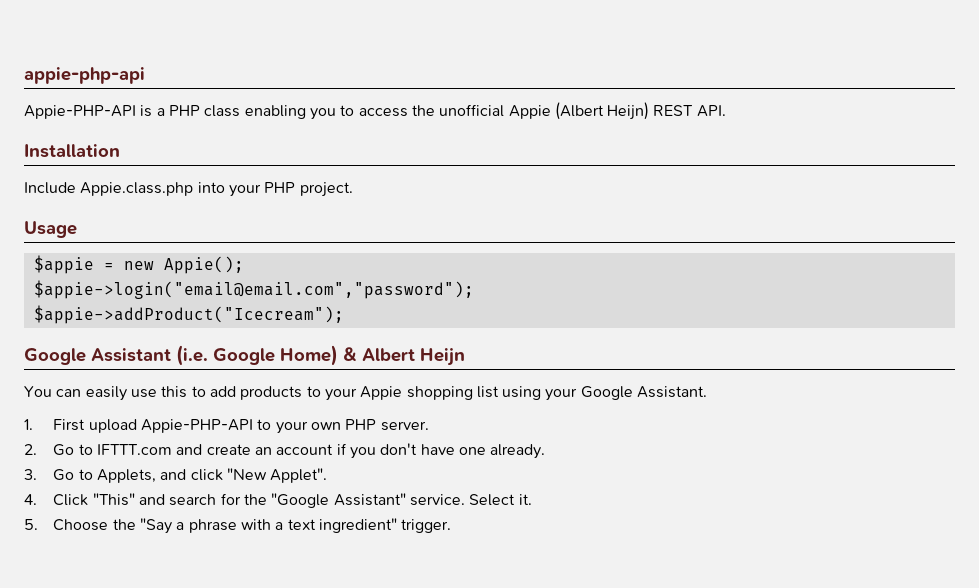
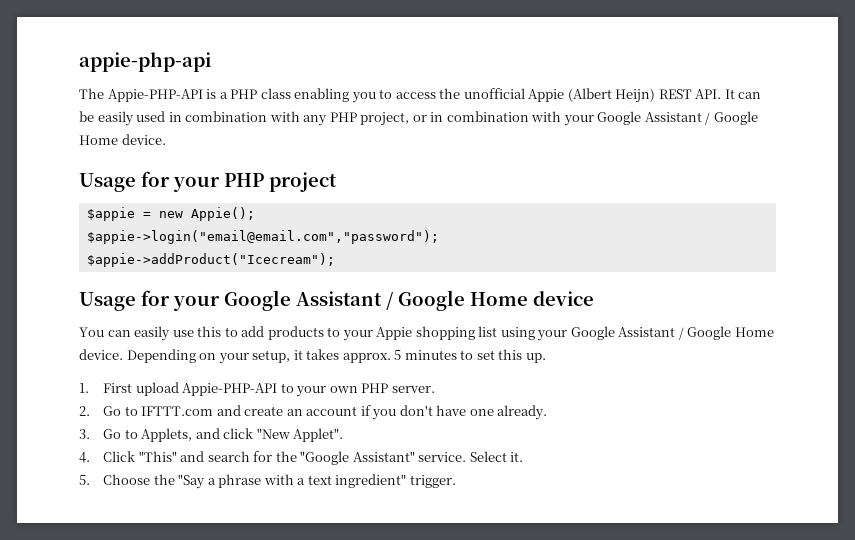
(145, 75) none -> [79,88,104,99] The
[24,144,120,158] [24,182,353,197] [24,221,77,238] // Installation // Include Appie.class.php into your PHP project. // Usage -> [724,89,762,99] [79,111,758,126] [79,134,166,145] [79,171,337,192] It can be easily used in combination with any PHP project, or in combination with your Google Assistant / Google Home device. // Usage for your PHP project
[24,345,465,366] Google Assistant (i.e. Google Home) & Albert Heijn -> [79,290,594,311] Usage for your Google Assistant / Google Home device
[637,386,708,398] Assistant. -> [618,326,774,340] [79,349,546,364] Assistant / Google Home device. Depending on your setup, it takes approx. 5 minutes to set this up.

